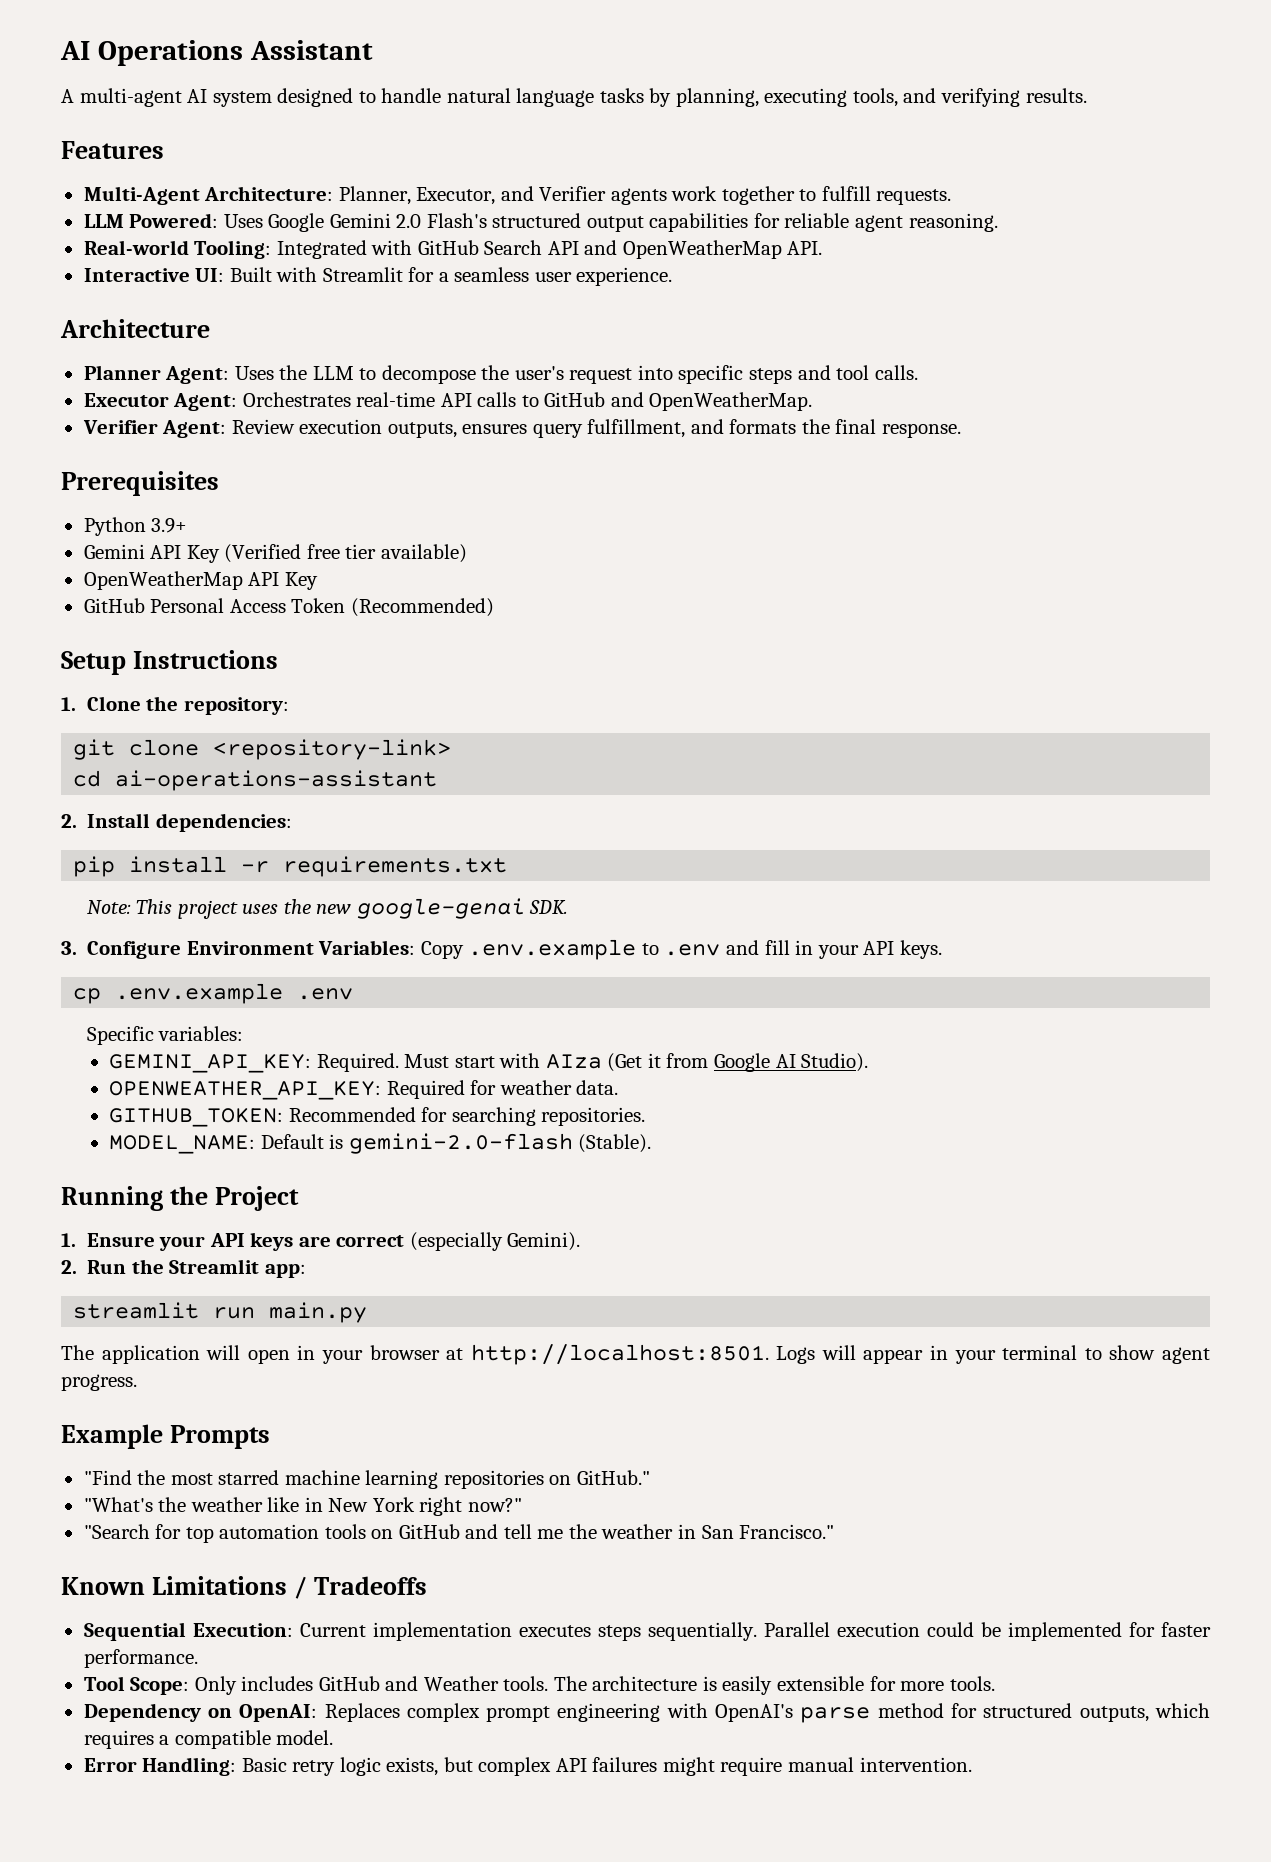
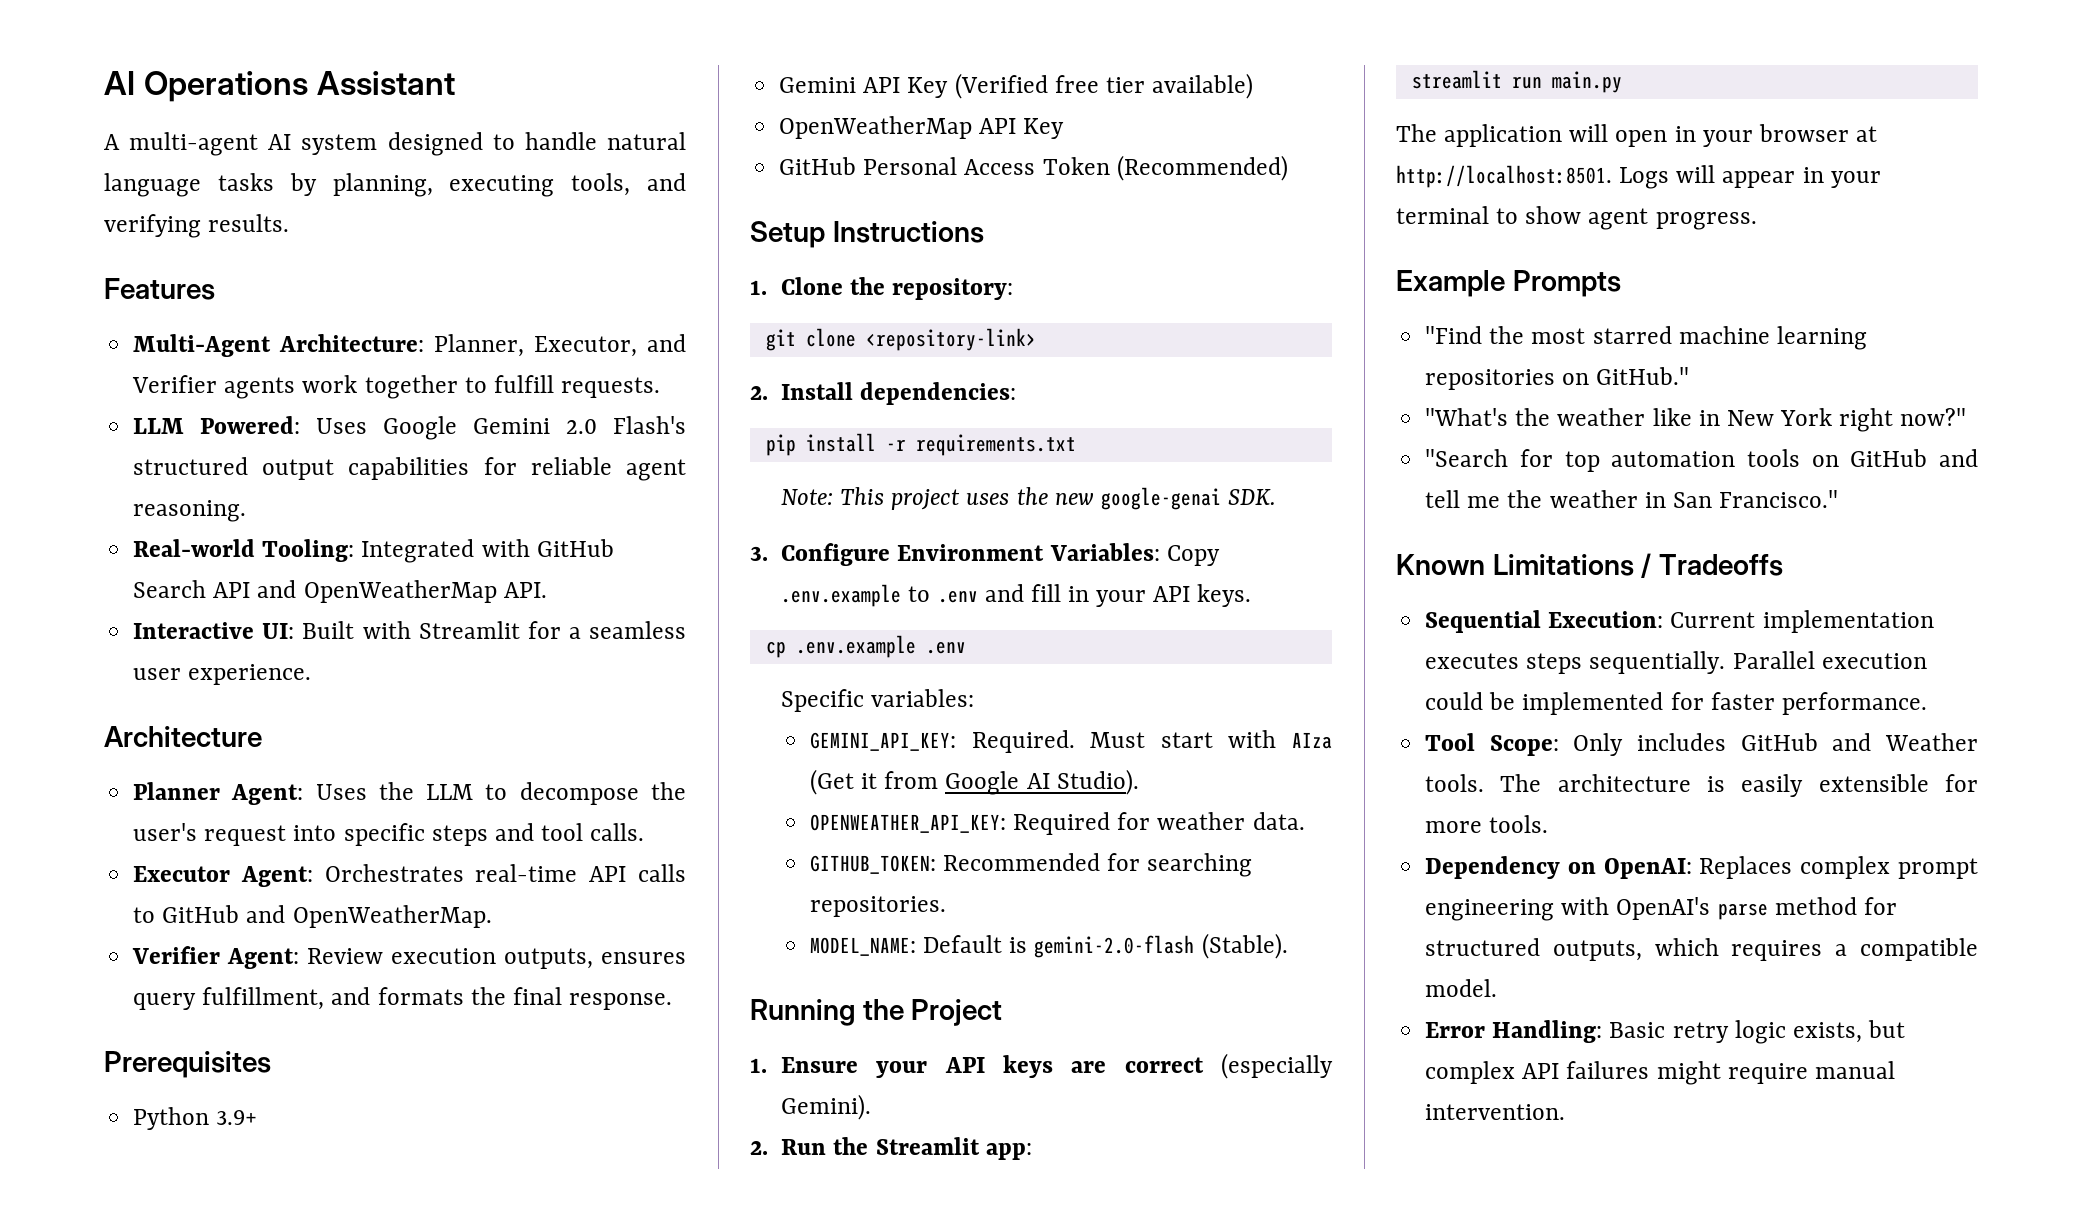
[73,770,438,791] // cd ai-operations-assistant -> (1036, 339) none

